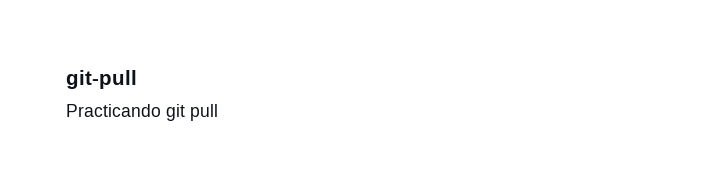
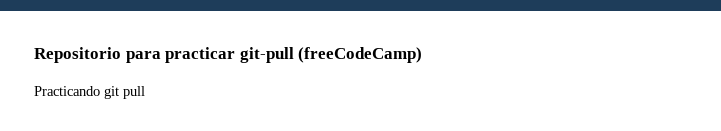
(66, 79) none -> [34,47,236,63] Repositorio para practicar
(137, 79) none -> [298,47,423,63] (freeCodeCamp)

